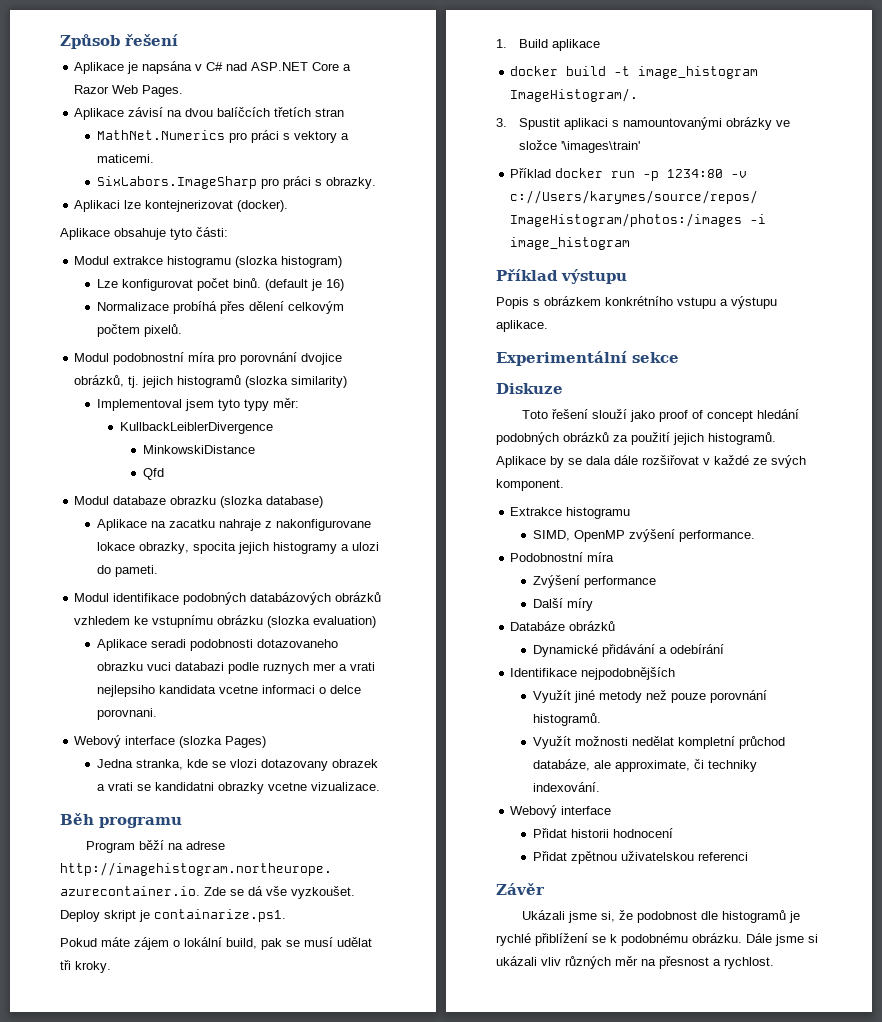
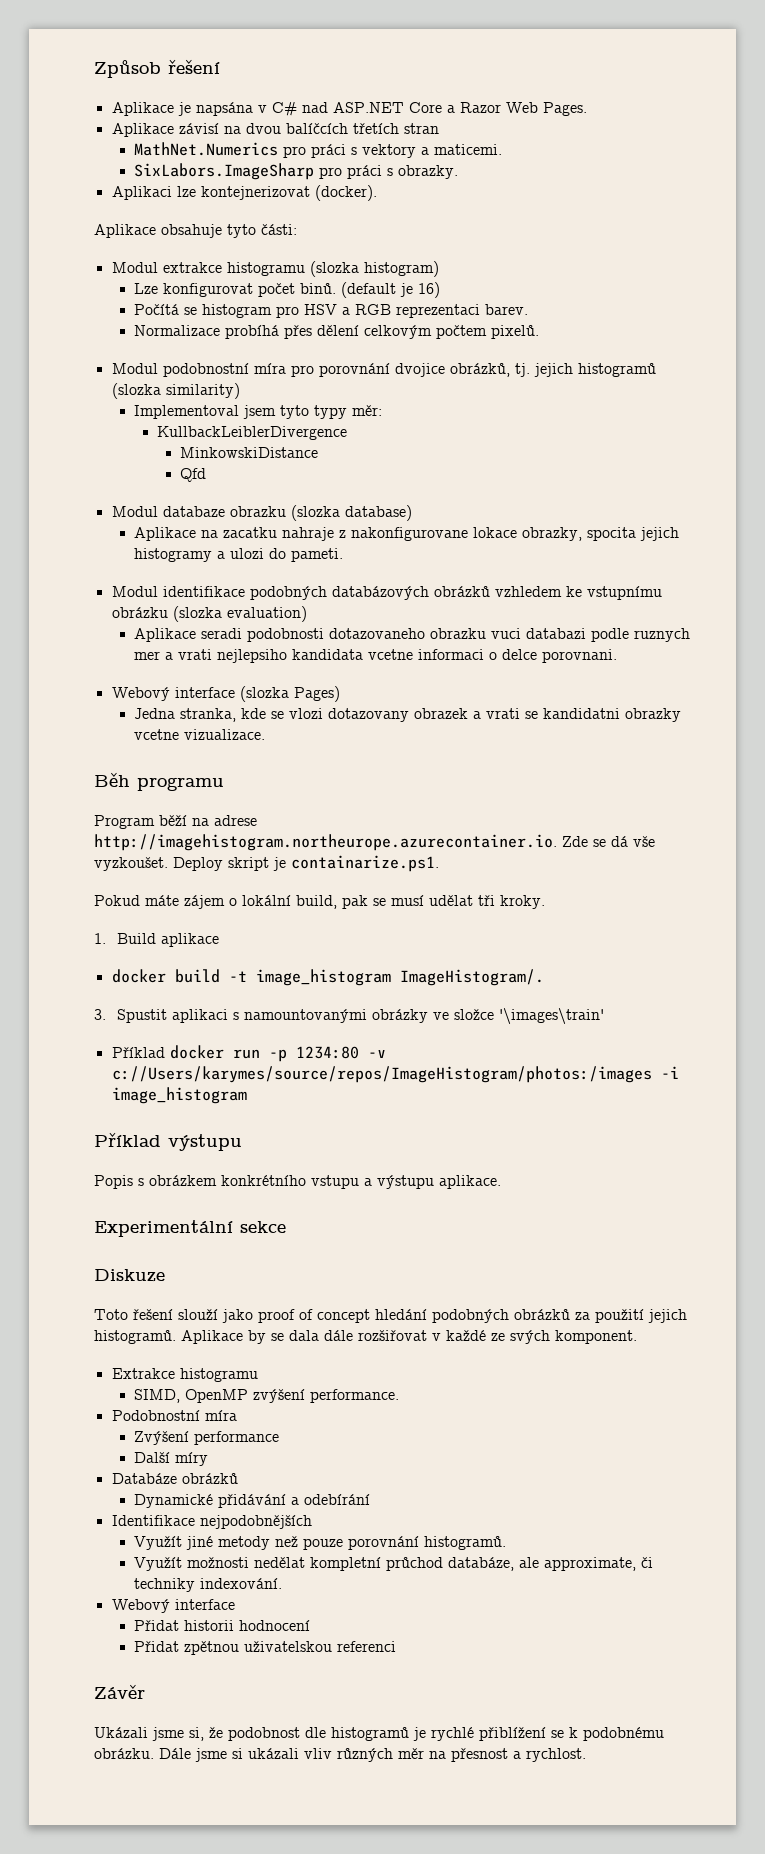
(345, 285) none -> [134,304,529,318] // Počítá se histogram pro HSV a RGB reprezentaci barev.

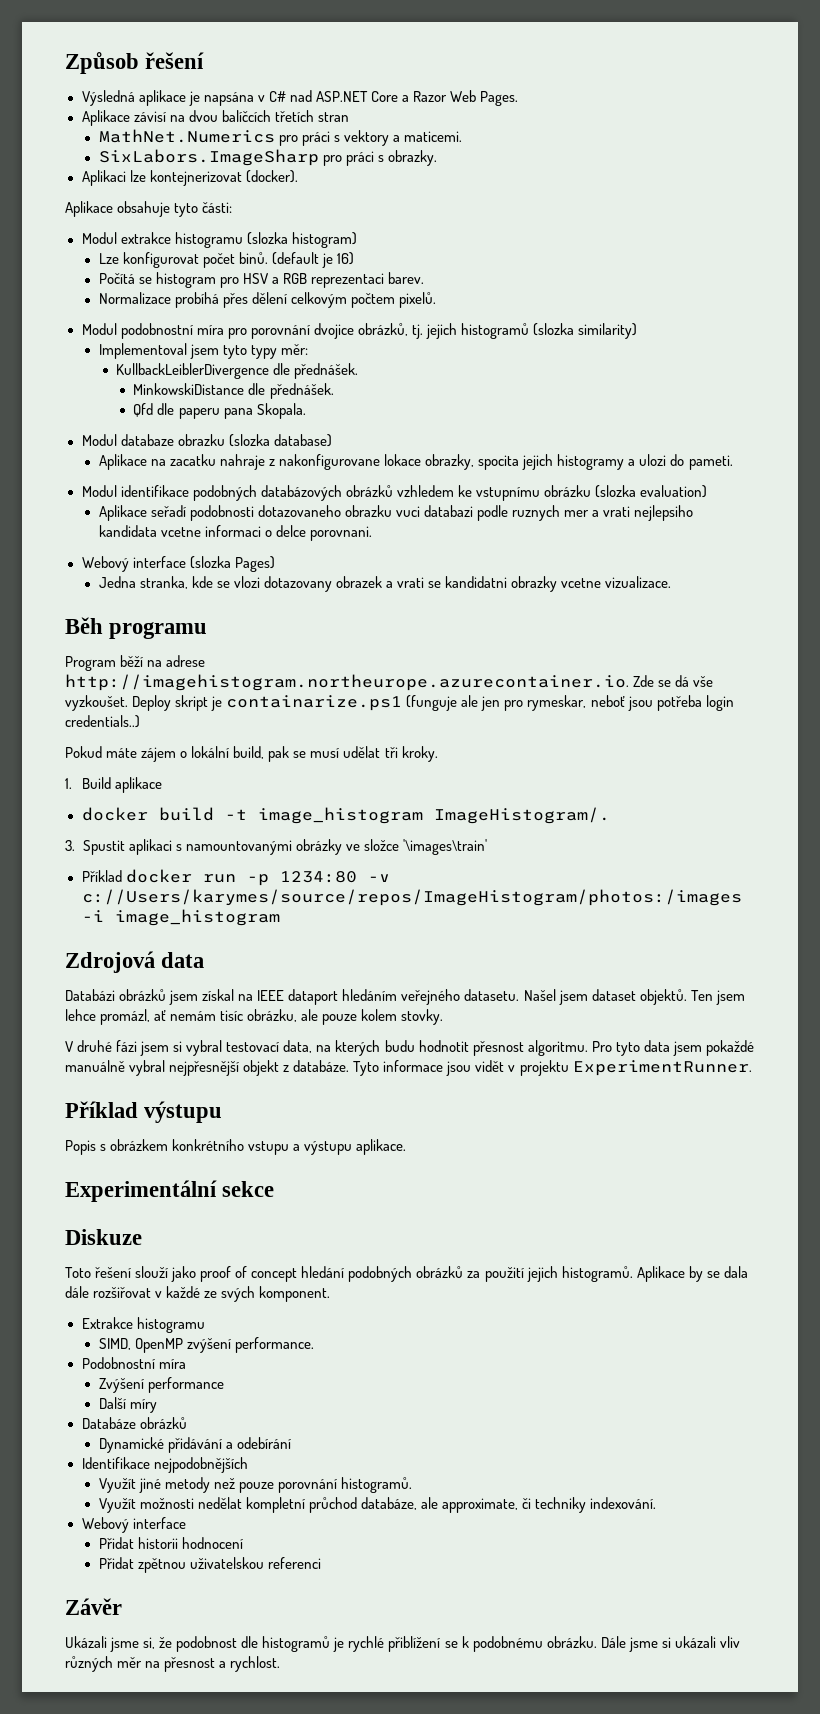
[111,102,174,116] Aplikace -> [81,90,186,106] Výsledná aplikace
(348, 433) none -> [273,363,359,379] dle přednášek.
(319, 452) none -> [248,383,334,399] dle přednášek.
(207, 475) none -> [157,403,306,419] dle paperu pana Skopala.
[201,628,243,639] seradi -> [150,505,186,517] seřadí
[291,855,439,872] containarize.ps1. -> [226,695,734,711] [65,715,140,728] containarize.ps1 (funguje ale jen pro rymeskar, neboť jsou potřeba login credentials..)
(247, 1095) none -> [65,951,205,973] [65,989,745,1005] [65,1009,444,1025] [65,1040,754,1056] [65,1060,752,1076] // Zdrojová data // Databázi obrázků jsem získal na IEEE dataport hledáním veřejného datasetu. Našel jsem dataset objektů. Ten jsem lehce promázl, ať nemám tisíc obrázku, ale pouze kolem stovky. // V druhé fázi jsem si vybral testovací data, na kterých budu hodnotit přesnost algoritmu. Pro tyto data jsem pokaždé manuálně vybral nejpřesnější objekt z databáze. Tyto informace jsou vidět v projektu ExperimentRunner.

